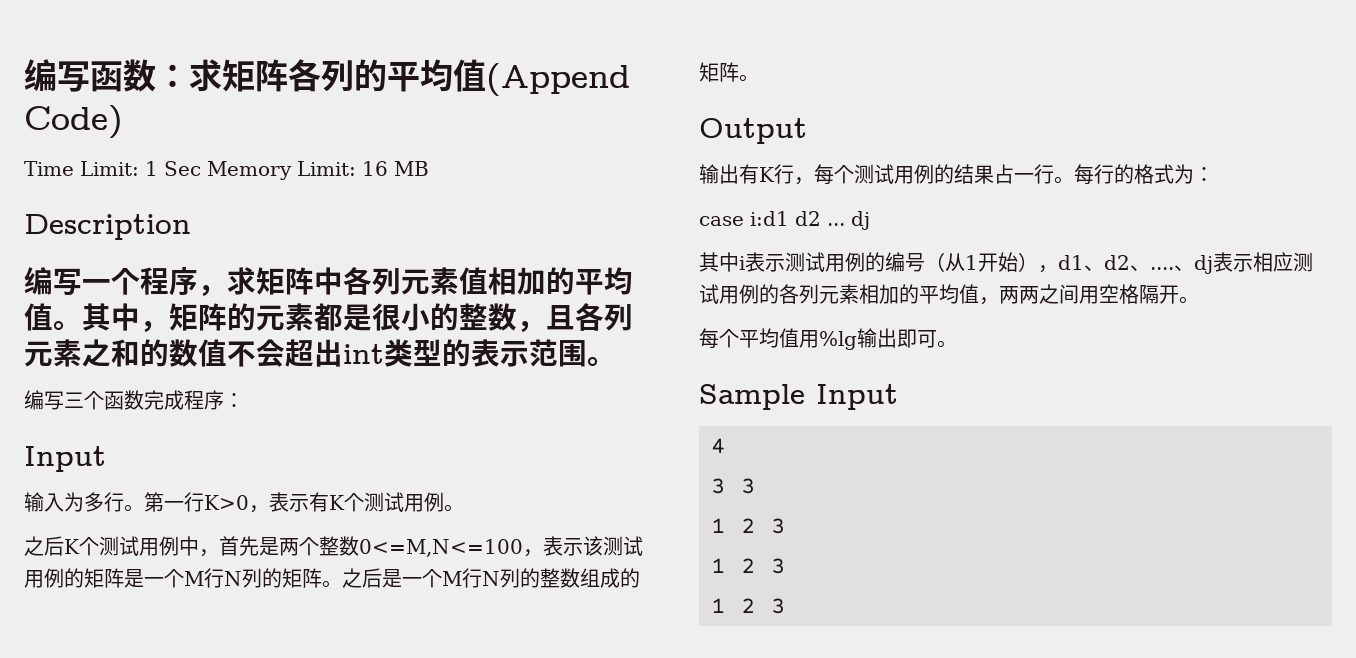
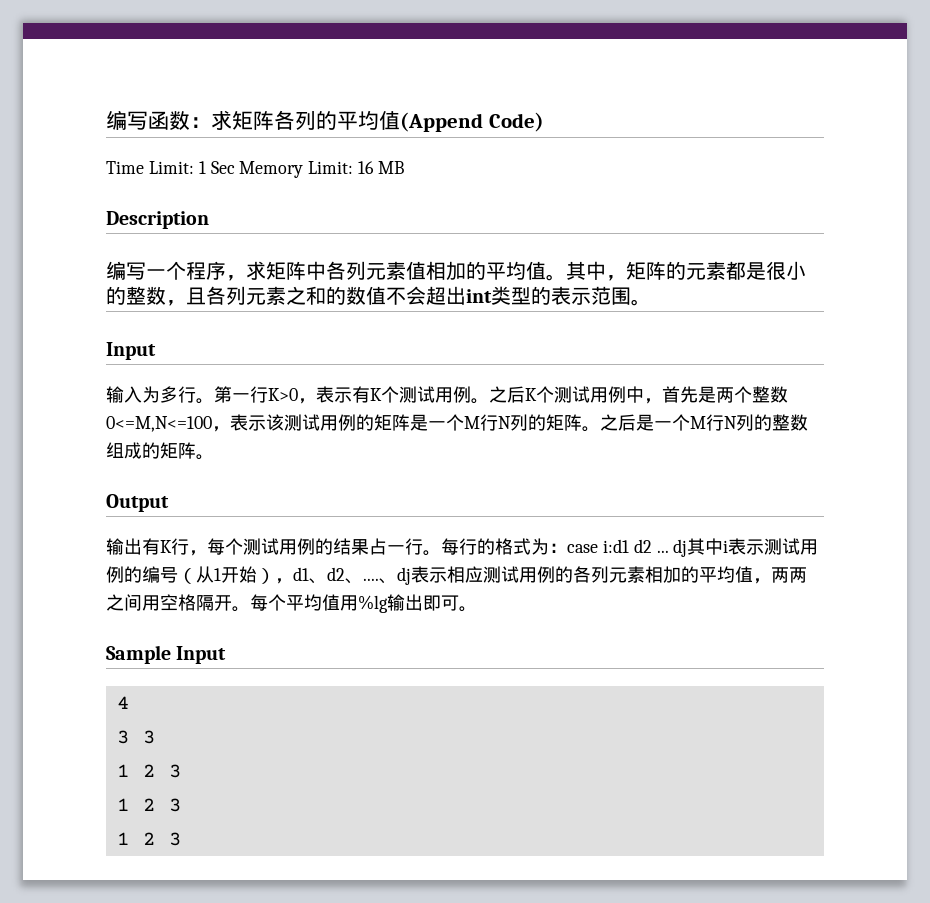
[24,390,244,410] // 编写三个函数完成程序： -> (651, 302) none
(464, 508) // -> (489, 401) none
(1214, 174) // -> (567, 548) none
(870, 220) // -> (688, 548) none
(1199, 300) // -> (250, 609) none

